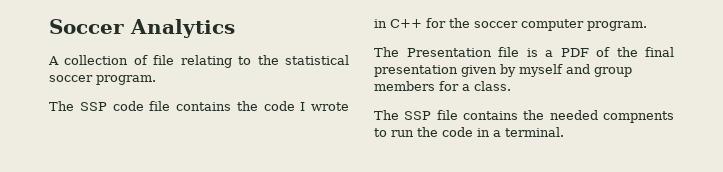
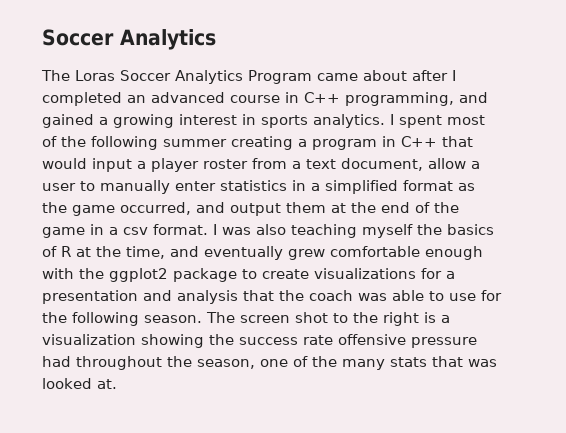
[48,55,349,68] [49,75,156,85] [49,101,349,111] [374,18,647,31] [374,47,674,57] [374,64,632,77] [374,81,511,91] [374,110,674,123] [374,127,564,137] A collection of file relating to the statistical soccer program. // The SSP code file contains the code I wrote in C++ for the soccer computer program. // The Presentation file is a PDF of the final presentation given by myself and group members for a class. // The SSP file contains the needed compnents to run the code in a terminal. -> [41,70,456,84] [42,92,488,106] [42,114,485,128] [42,136,473,150] [42,158,480,172] [42,180,475,194] [42,202,459,216] [42,224,494,238] [42,246,483,260] [42,268,455,282] [42,290,502,304] [42,312,450,326] [42,334,477,348] [42,356,497,370] [42,378,117,389] The Loras Soccer Analytics Program came about after I completed an advanced course in C++ programming, and gained a growing interest in sports analytics. I spent most of the following summer creating a program in C++ that would input a player roster from a text document, allow a user to manually enter statistics in a simplified format as the game occurred, and output them at the end of the game in a csv format. I was also teaching myself the basics of R at the time, and eventually grew comfortable enough with the ggplot2 package to create visualizations for a presentation and analysis that the coach was able to use for the following season. The screen shot to the right is a visualization showing the success rate offensive pressure had throughout the season, one of the many stats that was looked at.

